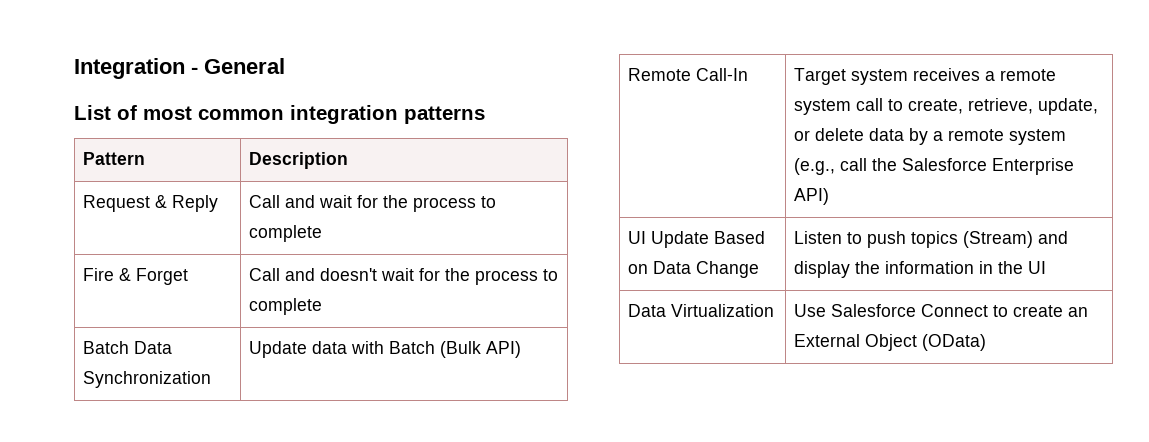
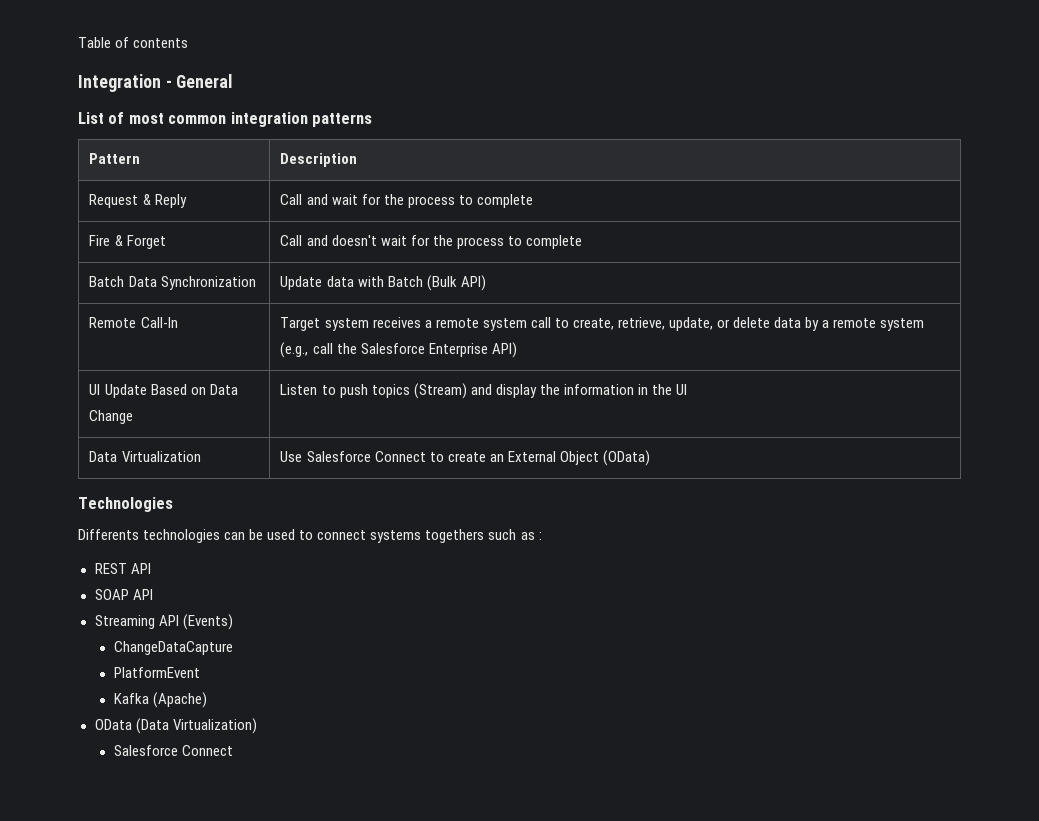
(74, 68) none -> [78,37,189,48] Table of contents //
(987, 342) none -> [78,497,173,512] [78,529,542,543] [94,563,151,574] [94,589,153,600] [94,614,233,630] [113,641,233,655] [113,667,200,678] [113,692,207,708] [94,718,257,734] [113,745,233,756] // Technologies // Differents technologies can be used to connect systems togethers such as : // REST API // SOAP API // Streaming API (Events) // ChangeDataCapture // PlatformEvent // Kafka (Apache) // OData (Data Virtualization) // Salesforce Connect

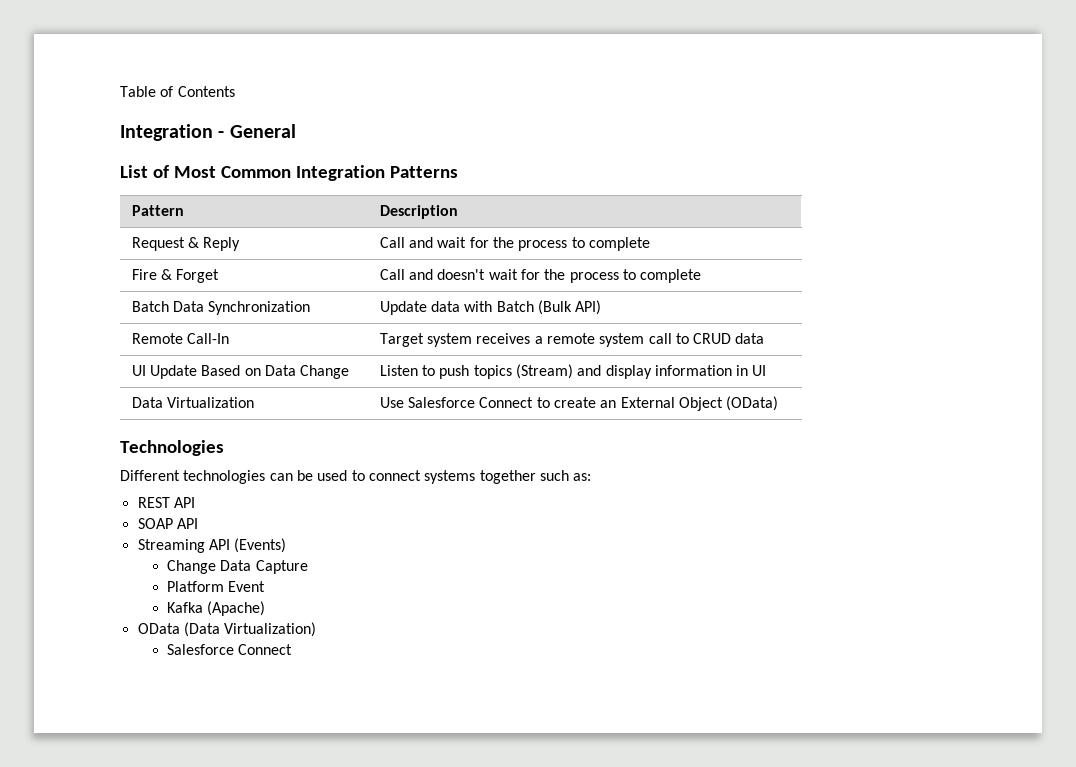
[133,38,189,48] contents -> [177,86,235,97] Contents
[128,112,373,127] most common integration patterns -> [173,165,458,181] Most Common Integration Patterns
[572,317,925,331] [280,342,517,358] create, retrieve, update, or delete data by a remote system (e.g., call the Salesforce Enterprise API) -> [693,333,765,344] CRUD data
[539,384,560,395] the -> (652, 372) none
[651,384,672,395] the -> (749, 370) none
[78,529,139,540] Differents -> [120,470,180,481] Different
[425,529,542,543] togethers such as : -> [479,470,592,484] together such as:
[113,641,233,655] [113,667,200,678] ChangeDataCapture // PlatformEvent -> [167,560,308,574] [167,581,266,592] Change Data Capture // Platform Event

